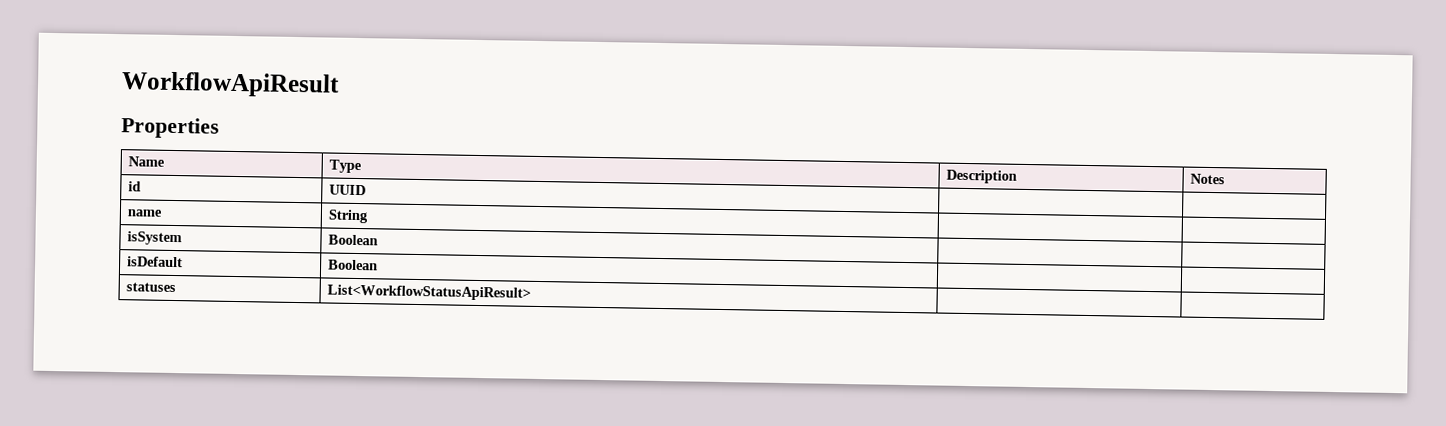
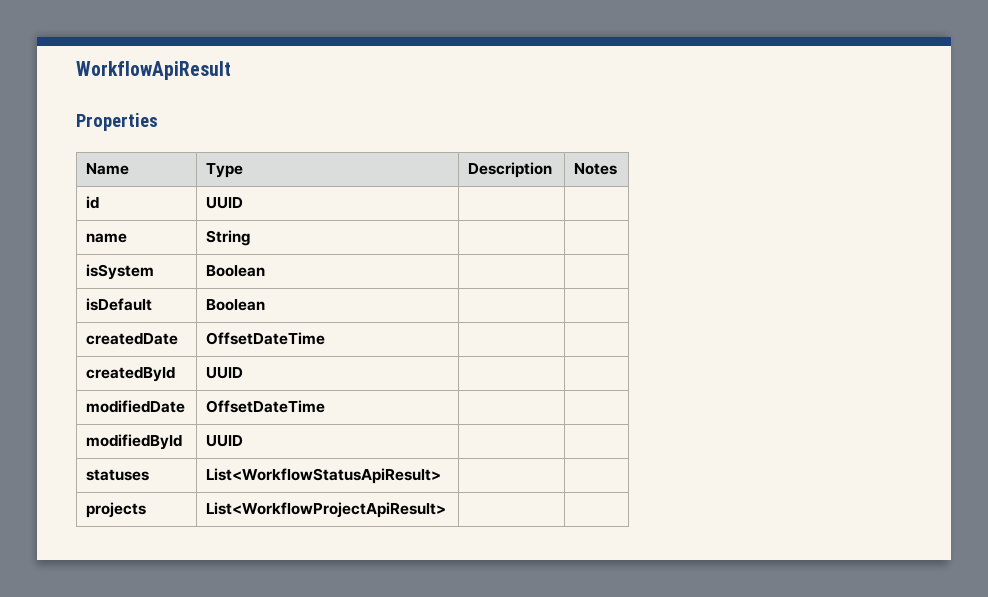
(378, 265) none -> [86,333,179,345] [206,332,326,345] [86,367,176,382] [206,367,244,379] [86,400,186,413] [206,400,326,413] [86,434,183,450] [206,435,244,447] // createdDate | OffsetDateTime | | // createdById | UUID | | // modifiedDate | OffsetDateTime | | // modifiedById | UUID | |
(531, 292) none -> [86,502,147,518] [206,502,447,518] // projects | List<WorkflowProjectApiResult> | |

